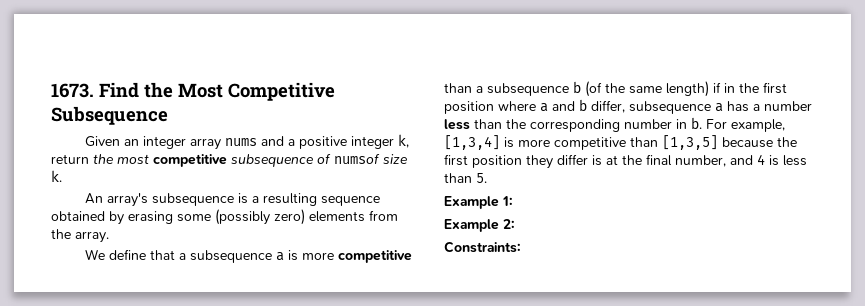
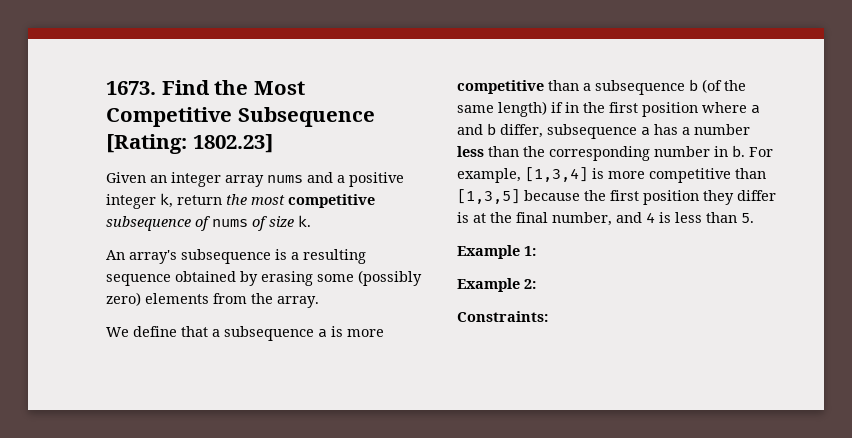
(168, 115) none -> [106,134,273,154] [Rating: 1802.23]
[334,153,380,164] numsof -> [212,216,268,231] nums of

